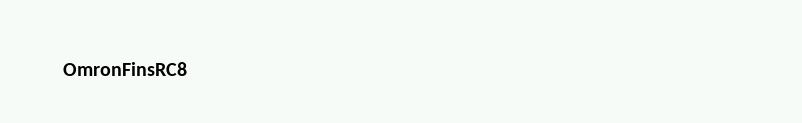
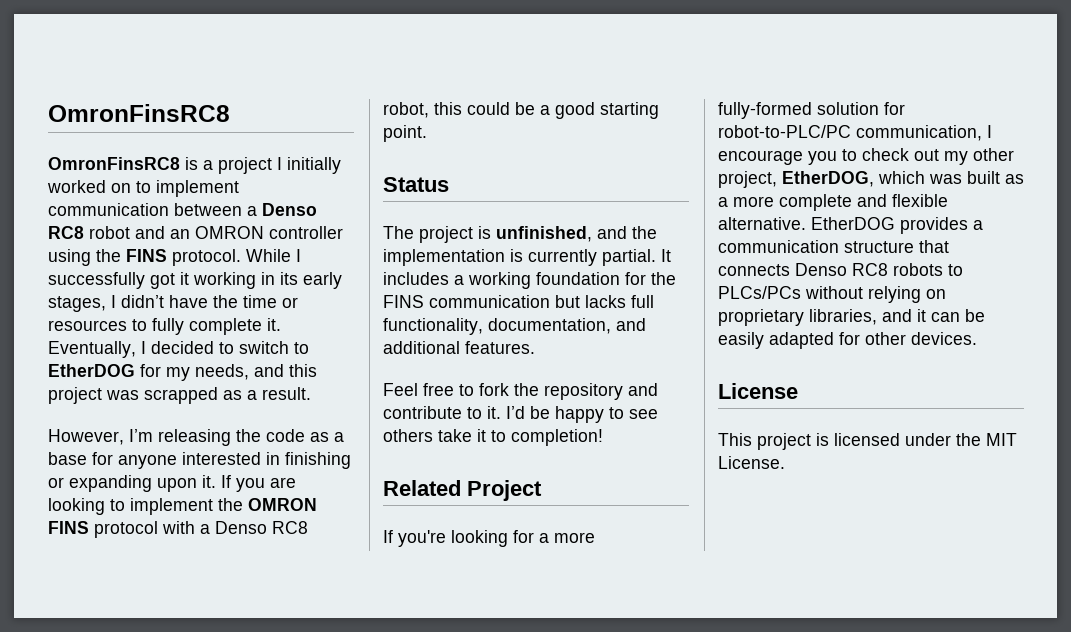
[63,62,187,76] OmronFinsRC8 -> [48,104,230,122] [48,157,341,174] [47,180,239,197] [48,203,317,216] [48,226,343,239] [48,249,301,266] [48,272,342,289] [48,295,298,312] [48,318,281,335] [48,341,309,358] [48,364,317,381] [48,387,311,404] [48,429,344,446] [48,452,351,469] [48,475,296,492] [48,498,317,515] [48,521,308,538] [383,102,659,119] [383,125,427,142] [383,177,449,192] [383,226,657,243] [383,249,671,266] [383,272,676,289] [383,295,654,308] [383,318,646,335] [383,341,535,354] [383,383,658,400] [383,406,658,423] [383,429,603,446] [383,480,542,501] [383,530,595,547] [718,102,905,119] [718,125,992,141] [718,148,1014,165] [718,171,1024,188] [718,194,948,211] [718,217,983,234] [718,240,949,253] [718,263,963,276] [718,286,946,303] [718,309,985,326] [718,332,977,349] [718,383,798,399] [718,433,1017,450] [718,456,785,469] OmronFinsRC8 // OmronFinsRC8 is a project I initially worked on to implement communication between a Denso RC8 robot and an OMRON controller using the FINS protocol. While I successfully got it working in its early stages, I didn’t have the time or resources to fully complete it. Eventually, I decided to switch to EtherDOG for my needs, and this project was scrapped as a result. // However, I’m releasing the code as a base for anyone interested in finishing or expanding upon it. If you are looking to implement the OMRON FINS protocol with a Denso RC8 robot, this could be a good starting point. // Status // The project is unfinished, and the implementation is currently partial. It includes a working foundation for the FINS communication but lacks full functionality, documentation, and additional features. // Feel free to fork the repository and contribute to it. I’d be happy to see others take it to completion! // Related Project // If you're looking for a more fully-formed solution for robot-to-PLC/PC communication, I encourage you to check out my other project, EtherDOG, which was built as a more complete and flexible alternative. EtherDOG provides a communication structure that connects Denso RC8 robots to PLCs/PCs without relying on proprietary libraries, and it can be easily adapted for other devices. // License // This project is licensed under the MIT License.

